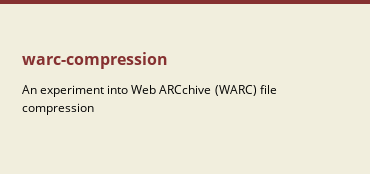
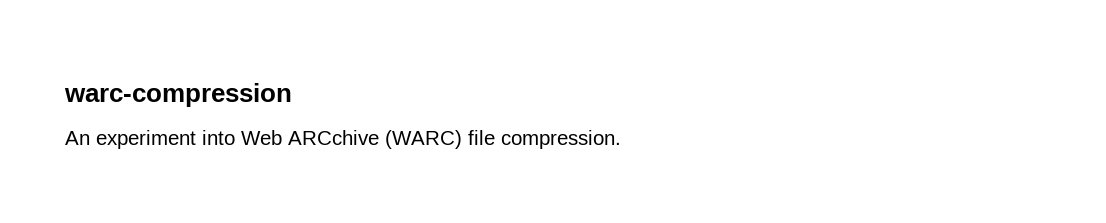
[22,103,94,115] compression -> [501,130,621,149] compression.

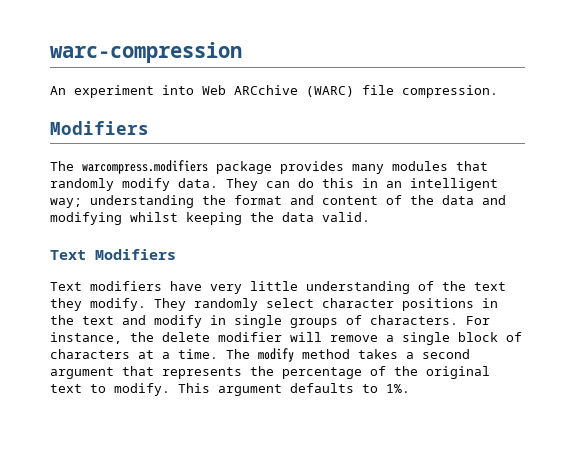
(621, 139) none -> [50,121,149,135] [50,160,488,174] [50,178,498,191] [50,195,506,208] [50,212,370,225] [50,249,176,260] [50,281,506,294] [50,298,498,311] [50,315,490,328] [50,332,522,345] [50,348,470,362] [50,366,490,379] [50,383,410,396] // Modifiers // The warcompress.modifiers package provides many modules that randomly modify data. They can do this in an intelligent way; understanding the format and content of the data and modifying whilst keeping the data valid. // Text Modifiers // Text modifiers have very little understanding of the text they modify. They randomly select character positions in the text and modify in single groups of characters. For instance, the delete modifier will remove a single block of characters at a time. The modify method takes a second argument that represents the percentage of the original text to modify. This argument defaults to 1%.

